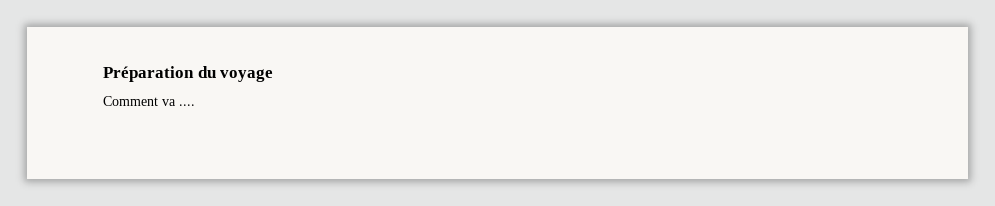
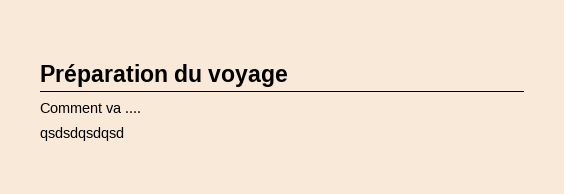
(195, 105) none -> [40,127,124,141] // qsdsdqsdqsd

